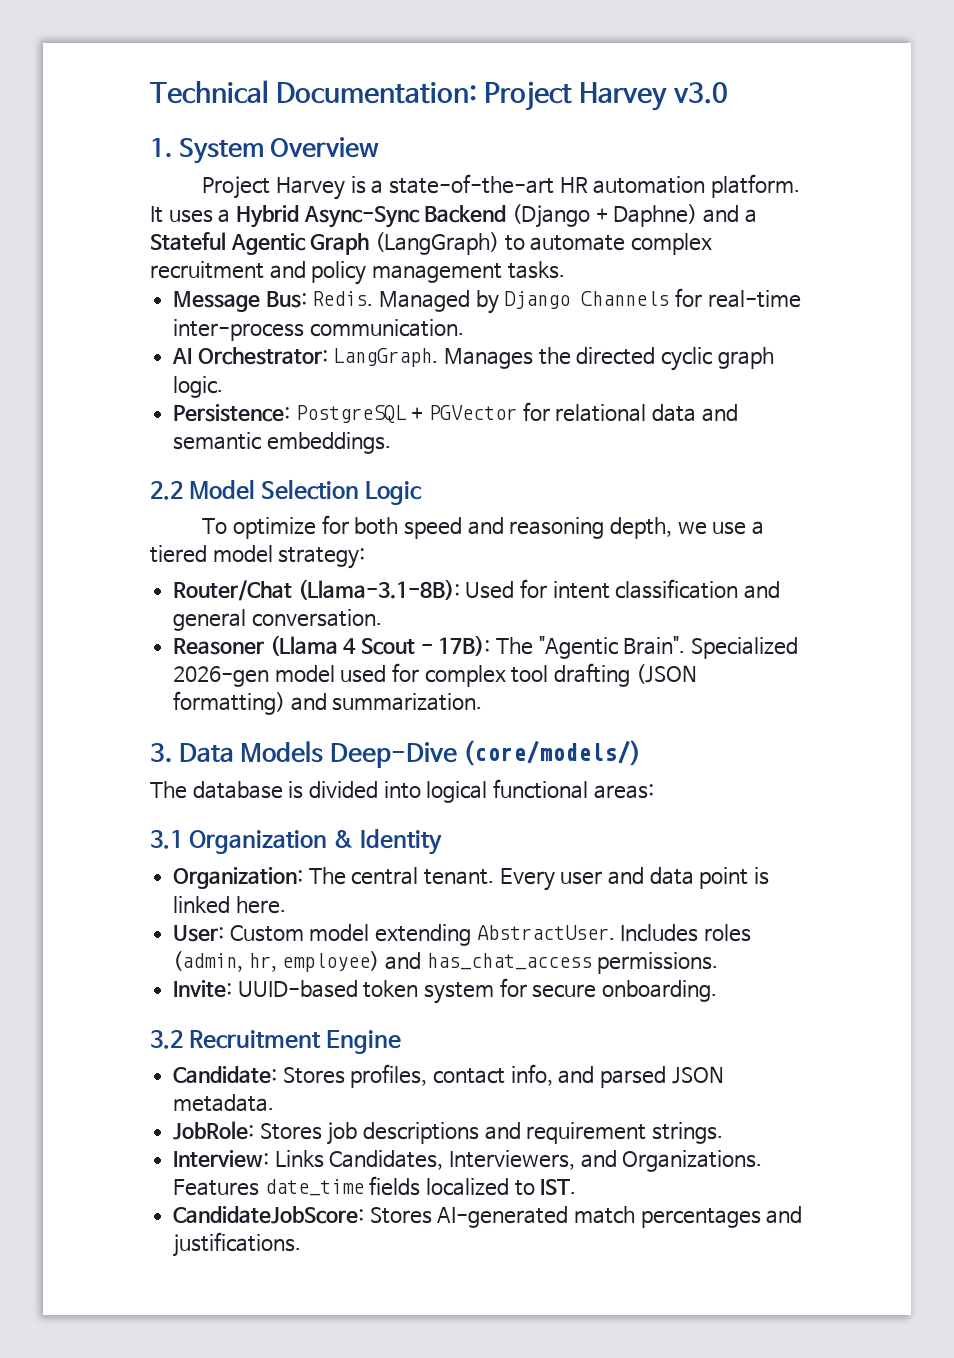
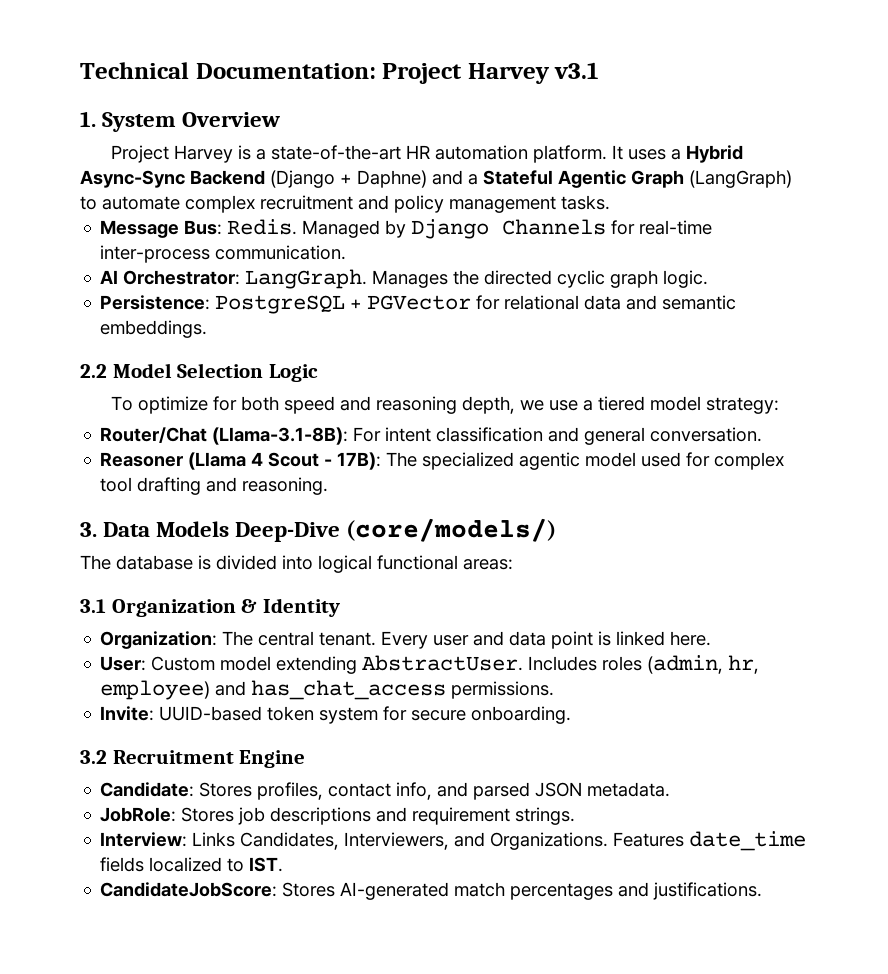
[672,82,728,104] v3.0 -> [554,62,599,79] v3.1
[465,579,548,599] Used for -> [353,427,382,442] For
[538,636,799,659] [173,666,270,687] "Agentic Brain". Specialized 2026-gen -> [422,452,581,470] specialized agentic
[635,664,697,684] [173,691,483,715] (JSON formatting) and summarization. -> [206,477,329,495] and reasoning.

